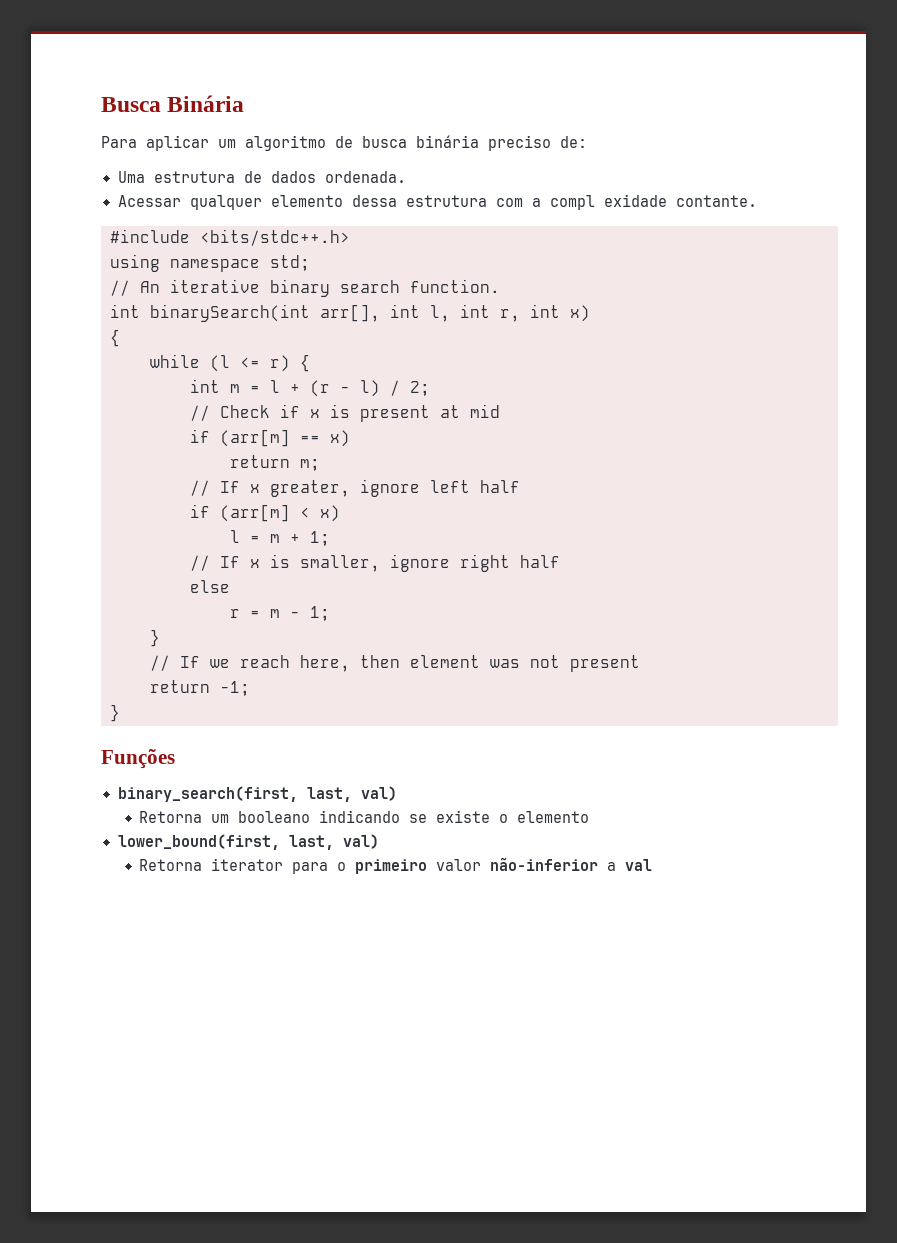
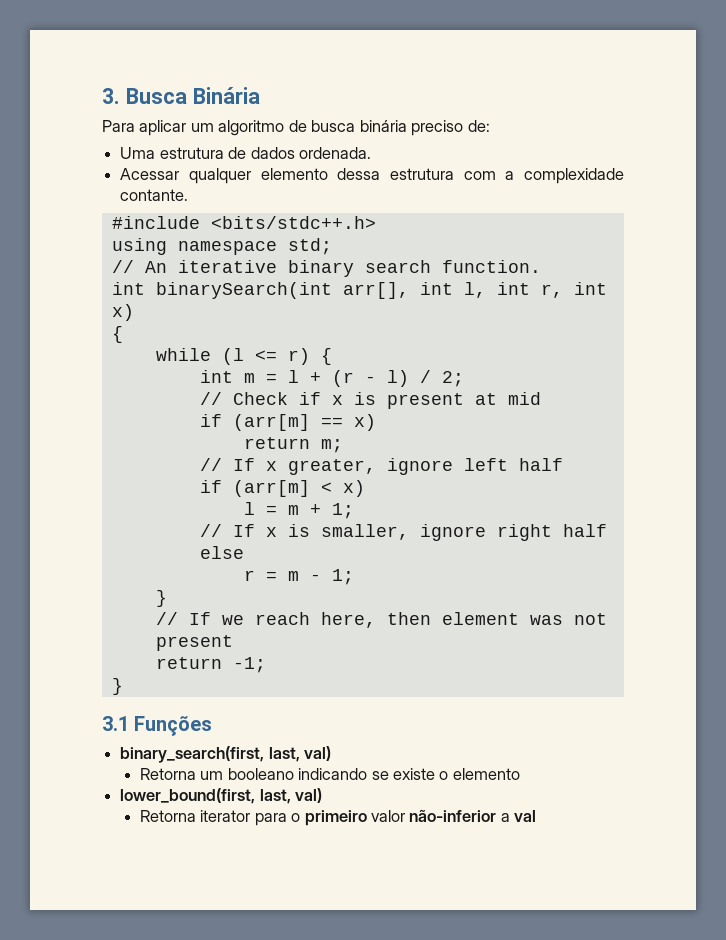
(101, 104) none -> [102,88,120,104] 3.
[549,194,667,210] compl exidade -> [524,168,624,184] complexidade
(120, 713) none -> [102,716,129,731] 3.1

